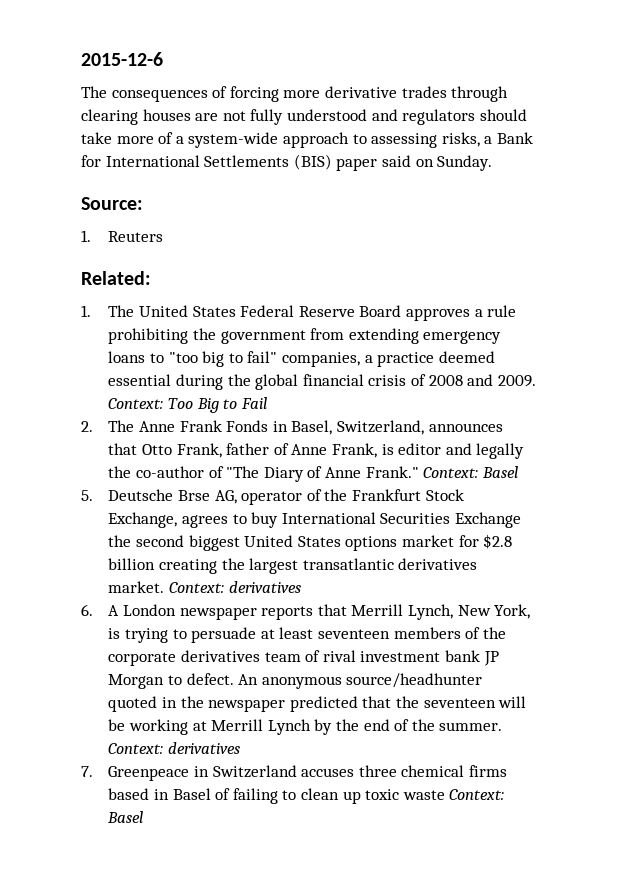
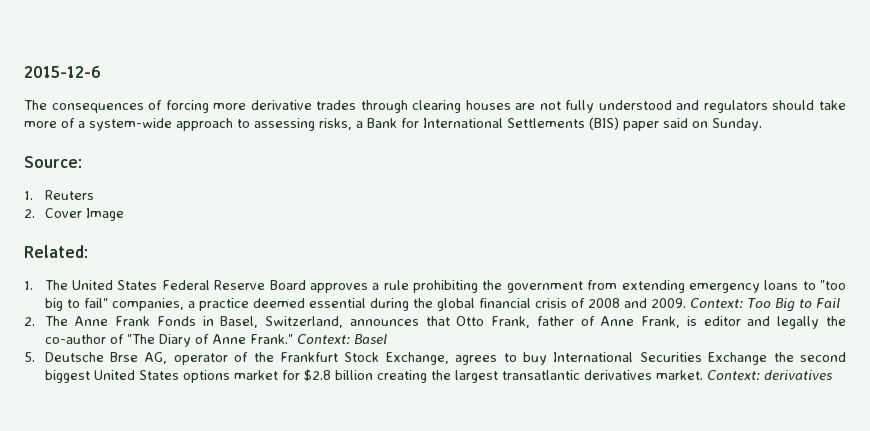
(164, 236) none -> [24,208,124,221] // 2. Cover Image
[81,604,531,620] [108,627,506,643] [108,650,499,666] [108,673,483,689] [108,696,527,712] [108,719,503,735] [108,742,241,754] [81,765,508,781] [108,788,505,804] [107,811,144,823] // 6. A London newspaper reports that Merrill Lynch, New York, is trying to persuade at least seventeen members of the corporate derivatives team of rival investment bank JP Morgan to defect. An anonymous source/headhunter quoted in the newspaper predicted that the seventeen will be working at Merrill Lynch by the end of the summer. Context: derivatives // 7. Greenpeace in Switzerland accuses three chemical firms based in Basel of failing to clean up toxic waste Context: Basel -> (832, 375) none

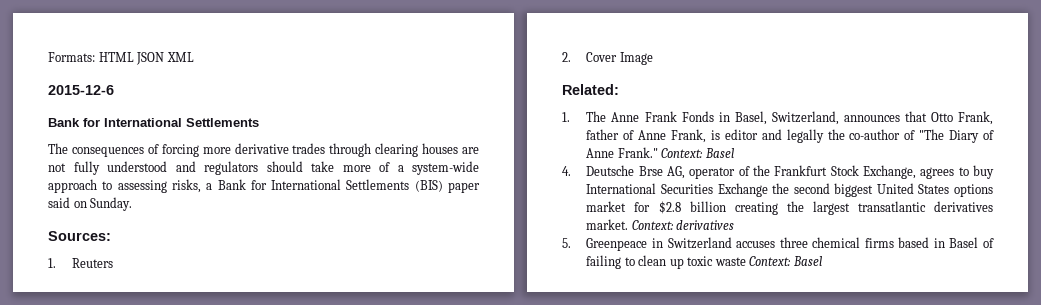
[24,66,101,78] 2015-12-6 -> [48,52,194,65] [48,85,114,95] [48,118,259,127] Formats: HTML JSON XML // 2015-12-6 // Bank for International Settlements
[24,156,82,168] Source: -> [48,231,111,241] Sources:
[72,280,846,293] [44,298,840,312] [24,316,68,326] United States Federal Reserve Board approves a rule prohibiting the government from extending emergency loans to "too big to fail" companies, a practice deemed essential during the global financial crisis of 2008 and 2009. Context: Too Big to Fail // 2. The -> (607, 116) none
[24,352,35,362] 5. -> [562,166,571,176] 4.
(832, 375) none -> [562,237,994,251] [586,255,822,269] // 5. Greenpeace in Switzerland accuses three chemical firms based in Basel of failing to clean up toxic waste Context: Basel

